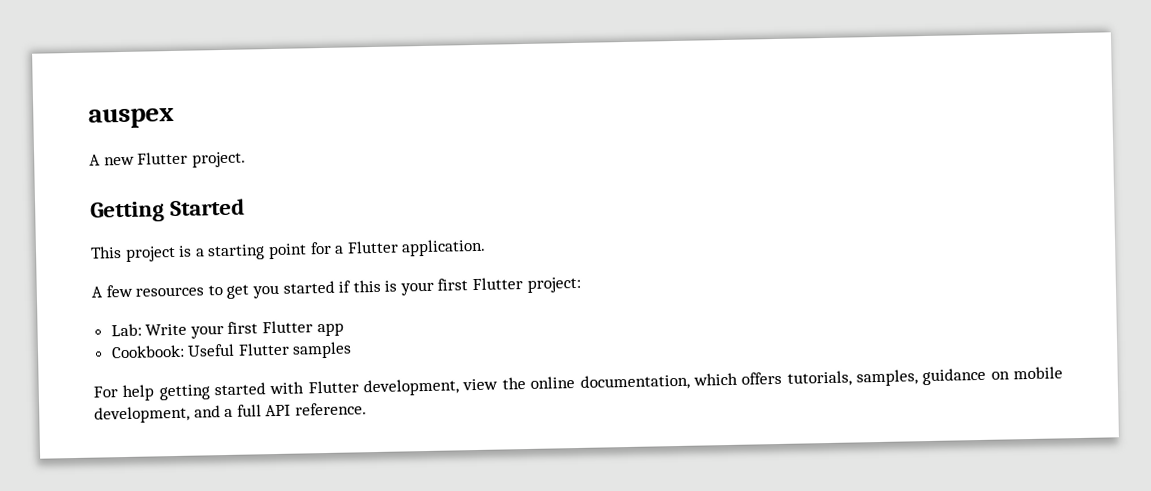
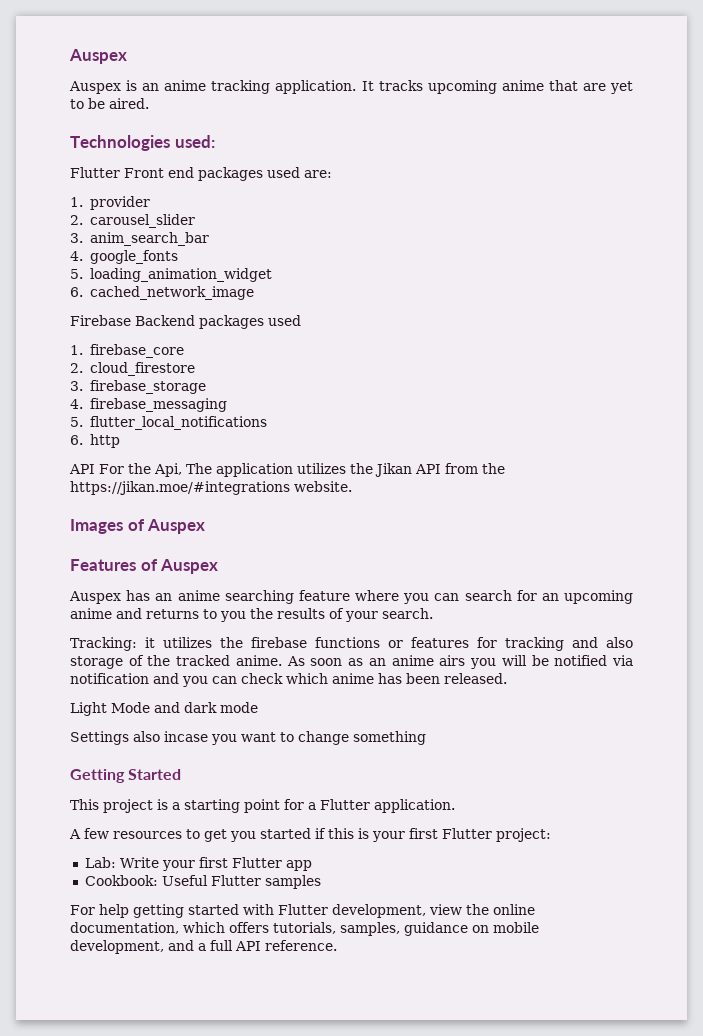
[88,107,174,129] [89,151,246,168] auspex // A new Flutter project. -> [69,49,127,64] [69,80,633,94] [70,98,149,109] [70,135,215,151] [70,167,332,181] [70,196,151,210] [70,214,196,228] [70,232,210,246] [70,250,179,264] [70,268,273,282] [70,286,255,300] [70,315,301,329] [70,344,185,358] [70,362,196,376] [70,380,207,394] [70,398,228,412] [70,416,268,430] [70,434,121,448] [69,463,505,477] [70,481,352,495] [70,519,206,534] [70,559,219,574] [69,590,634,604] [70,608,433,622] [70,637,633,651] [70,655,634,669] [70,673,507,687] [70,702,258,716] [70,731,426,745] Auspex // Auspex is an anime tracking application. It tracks upcoming anime that are yet to be aired. // Technologies used: // Flutter Front end packages used are: // 1. provider // 2. carousel_slider // 3. anim_search_bar // 4. google_fonts // 5. loading_animation_widget // 6. cached_network_image // Firebase Backend packages used // 1. firebase_core // 2. cloud_firestore // 3. firebase_storage // 4. firebase_messaging // 5. flutter_local_notifications // 6. http // API For the Api, The application utilizes the Jikan API from the https://jikan.moe/#integrations website. // Images of Auspex // Features of Auspex // Auspex has an anime searching feature where you can search for an upcoming anime and returns to you the results of your search. // Tracking: it utilizes the firebase functions or features for tracking and also storage of the tracked anime. As soon as an anime airs you will be notified via notification and you can check which anime has been released. // Light Mode and dark mode // Settings also incase you want to change something

